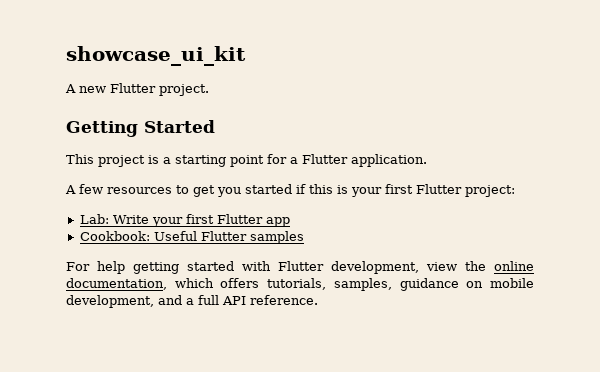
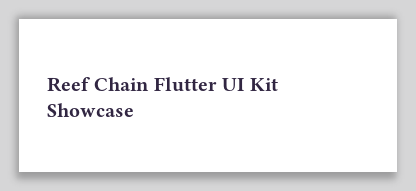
[66,46,246,66] [65,83,209,96] [66,120,215,137] [66,154,427,167] [65,184,515,197] [79,214,290,227] [79,231,304,244] [66,261,534,274] [66,278,534,291] [66,295,318,308] showcase_ui_kit // A new Flutter project. // Getting Started // This project is a starting point for a Flutter application. // A few resources to get you started if this is your first Flutter project: // Lab: Write your first Flutter app // Cookbook: Useful Flutter samples // For help getting started with Flutter development, view the online documentation, which offers tutorials, samples, guidance on mobile development, and a full API reference. -> [47,77,278,92] [47,103,134,117] Reef Chain Flutter UI Kit Showcase

